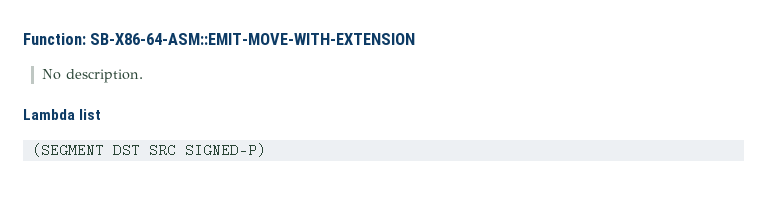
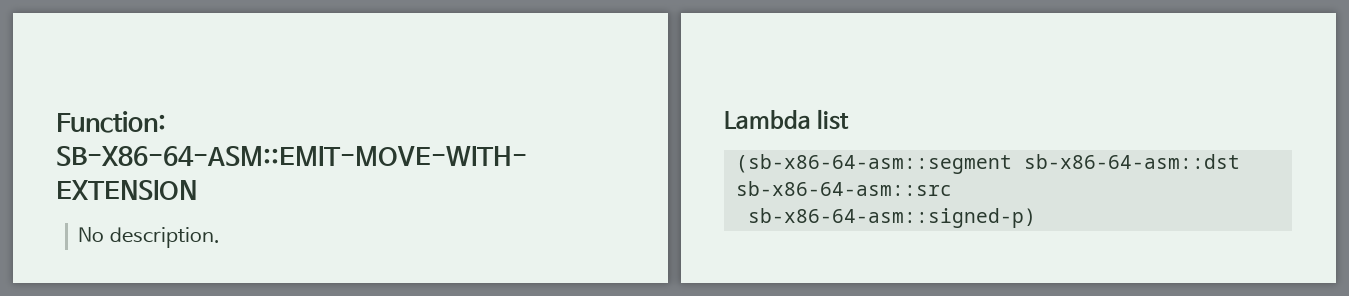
[31,143,266,157] (SEGMENT DST SRC SIGNED-P) -> [735,154,1240,174] [735,181,952,196] [747,208,1036,228] (sb-x86-64-asm::segment sb-x86-64-asm::dst sb-x86-64-asm::src // sb-x86-64-asm::signed-p)

